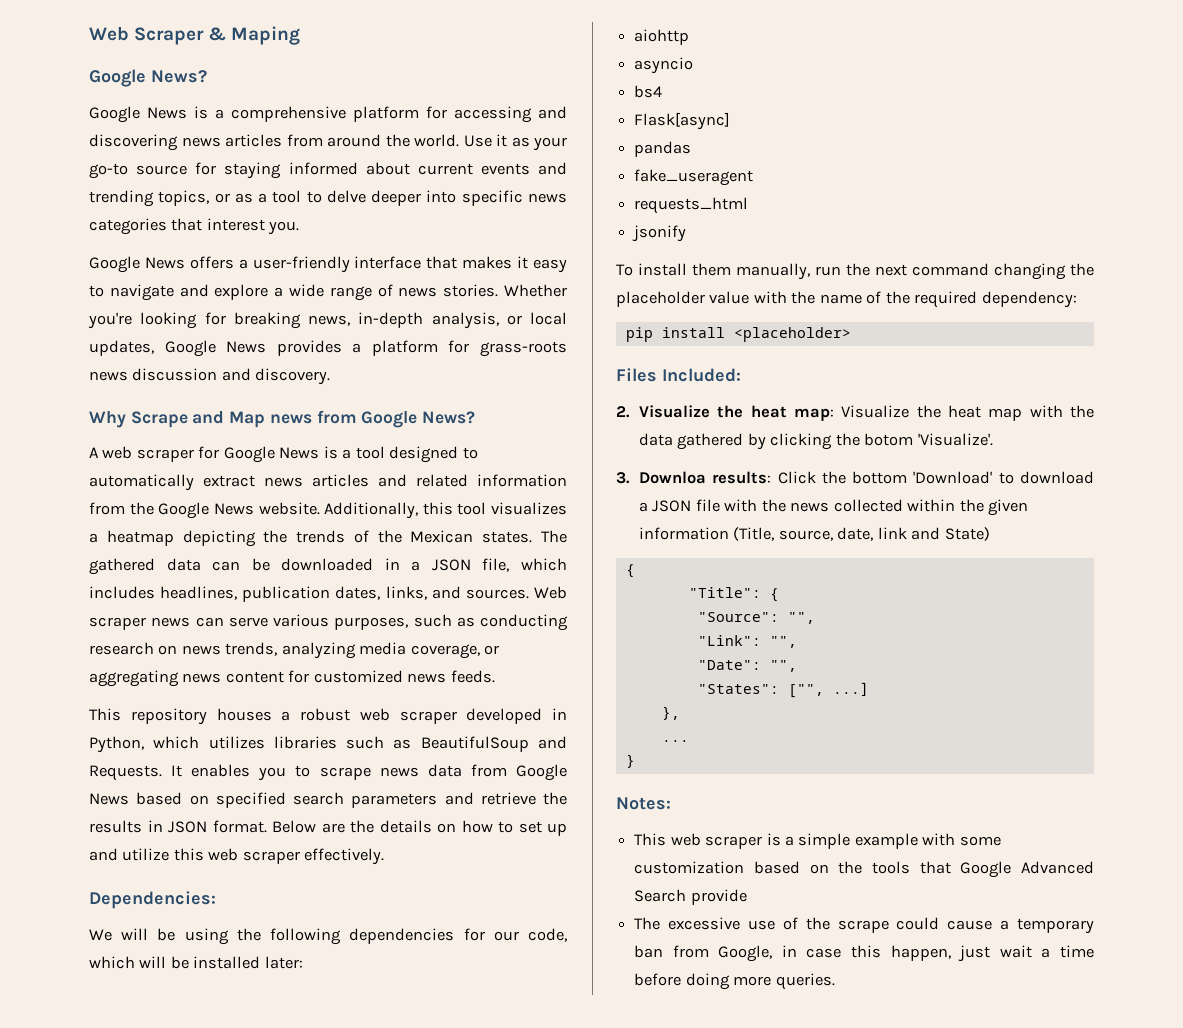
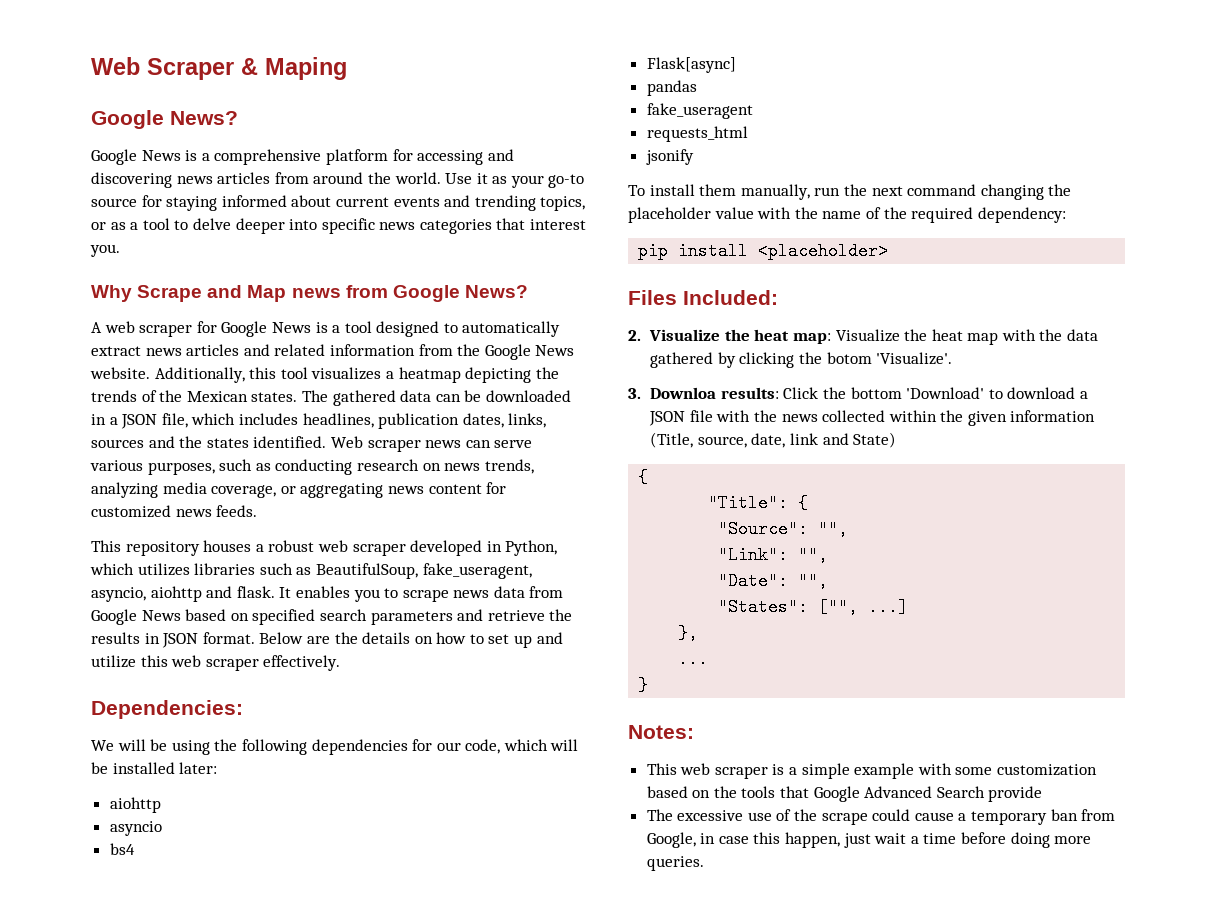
[89,256,568,273] [89,284,567,301] [88,312,567,329] [89,340,567,357] [89,368,331,385] // Google News offers a user-friendly interface that makes it easy to navigate and explore a wide range of news stories. Whether you're looking for breaking news, in-depth analysis, or local updates, Google News provides a platform for grass-roots news discussion and discovery. -> (120, 250) none
[431,586,529,599] and sources. -> [91,436,327,448] sources and the states identified.
[420,736,567,752] [89,765,162,781] BeautifulSoup and Requests. -> [315,563,532,579] [91,586,275,602] BeautifulSoup, fake_useragent, asyncio, aiohttp and flask.

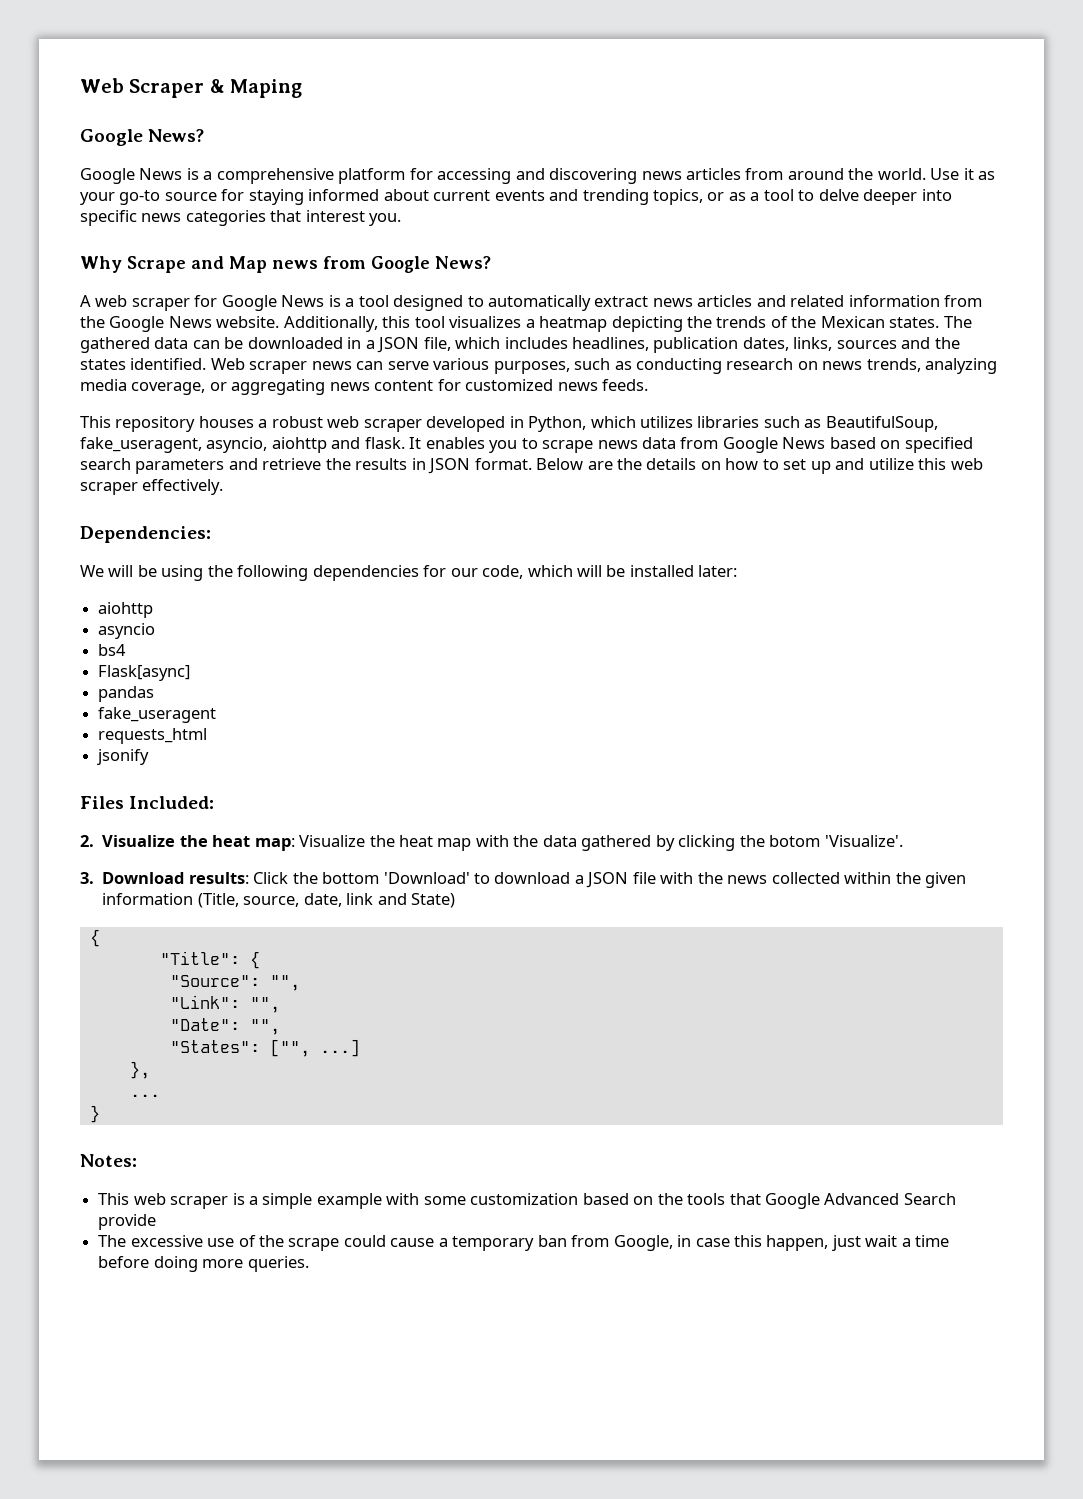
[628,184,1072,200] [628,207,1066,223] [638,242,889,260] // To install them manually, run the next command changing the placeholder value with the name of the required dependency: // pip install <placeholder> -> (150, 757) none
[650,387,717,399] Downloa -> [102,872,185,884] Download

